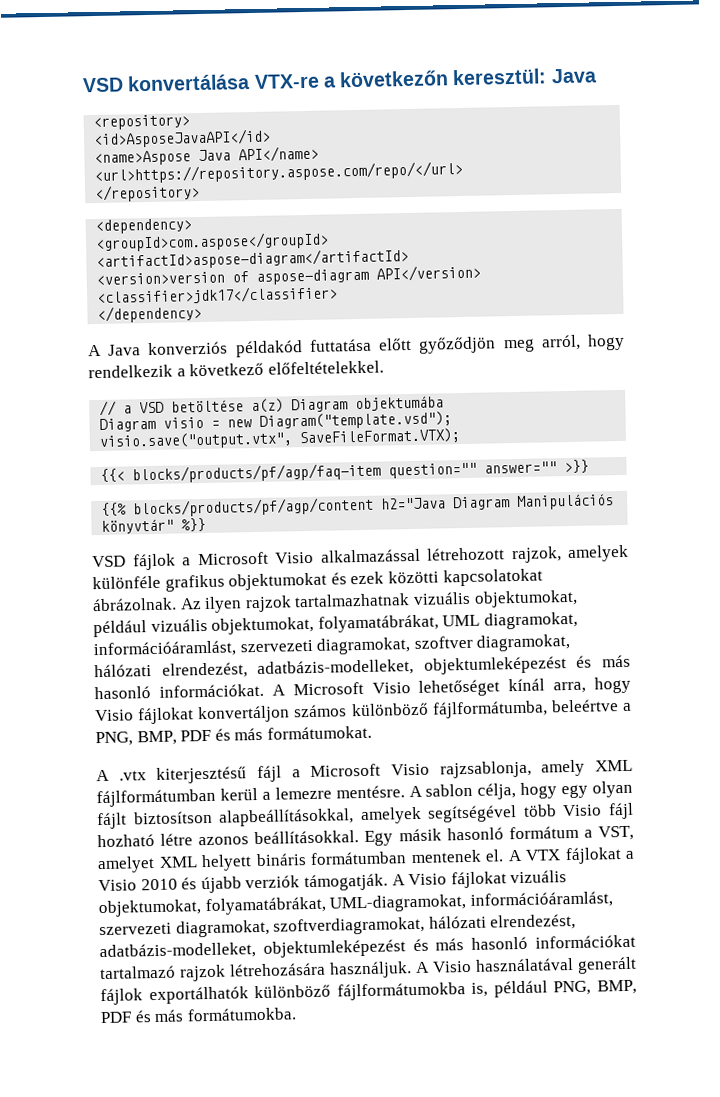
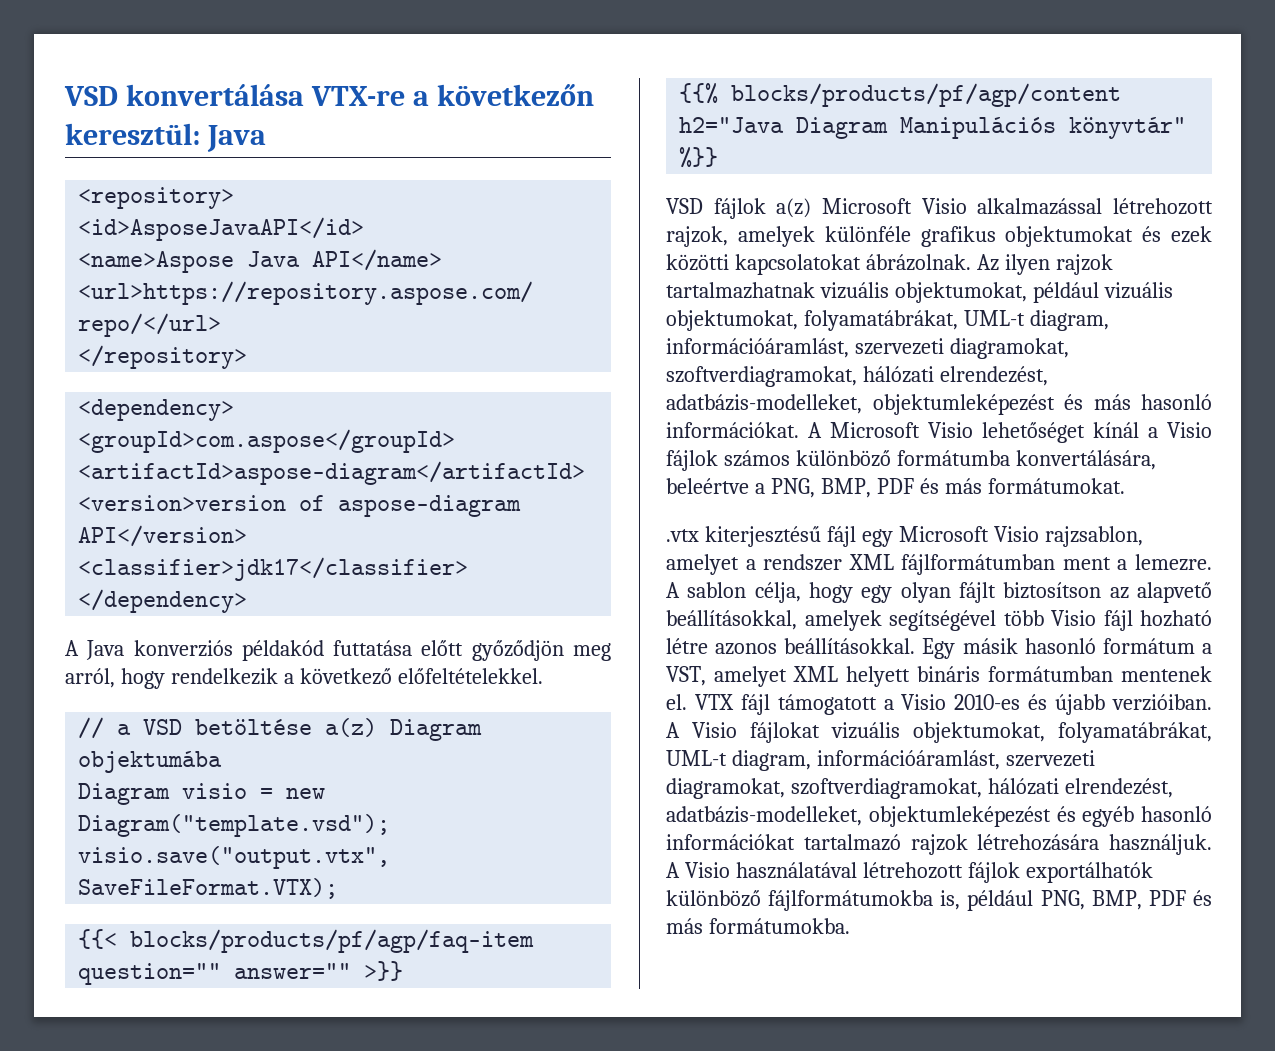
[182,557,191,566] a -> [776,198,812,218] a(z)
[442,611,578,630] [93,633,571,659] UML diagramokat, információáramlást, szervezeti diagramokat, szoftver diagramokat, -> [963,310,1109,331] [666,338,1069,359] [666,366,857,387] UML-t diagram, információáramlást, szervezeti diagramokat, szoftverdiagramokat,
[553,676,631,694] [95,700,548,725] arra, hogy Visio fájlokat konvertáljon számos különböző fájlformátumba, -> [1148,422,1212,438] [666,450,1156,471] a Visio fájlok számos különböző formátumba konvertálására,
[96,769,110,782] A -> (1125, 486) none
[291,759,633,779] [96,785,405,808] a Microsoft Visio rajzsablonja, amely XML fájlformátumban kerül a lemezre mentésre. -> [861,526,1143,547] [666,554,1212,575] egy Microsoft Visio rajzsablon, amelyet a rendszer XML fájlformátumban ment a lemezre.
[219,808,355,827] alapbeállításokkal, -> [1109,582,1212,603] [666,610,797,630] az alapvető beállításokkal,
[507,847,635,865] [98,878,178,892] A VTX fájlokat a Visio 2010 -> [694,694,1021,715] VTX fájl támogatott a Visio 2010-es
[245,873,388,892] verziók támogatják. -> [1112,694,1212,711] verzióiban.
[329,891,613,913] [99,913,577,938] [99,938,465,961] UML-diagramokat, információáramlást, szervezeti diagramokat, szoftverdiagramokat, hálózati elrendezést, adatbázis-modelleket, objektumleképezést és más -> [666,750,1095,771] [666,778,1173,799] [666,806,1135,827] UML-t diagram, információáramlást, szervezeti diagramokat, szoftverdiagramokat, hálózati elrendezést, adatbázis-modelleket, objektumleképezést és egyéb
[577,956,637,974] generált -> [862,862,963,879] létrehozott

